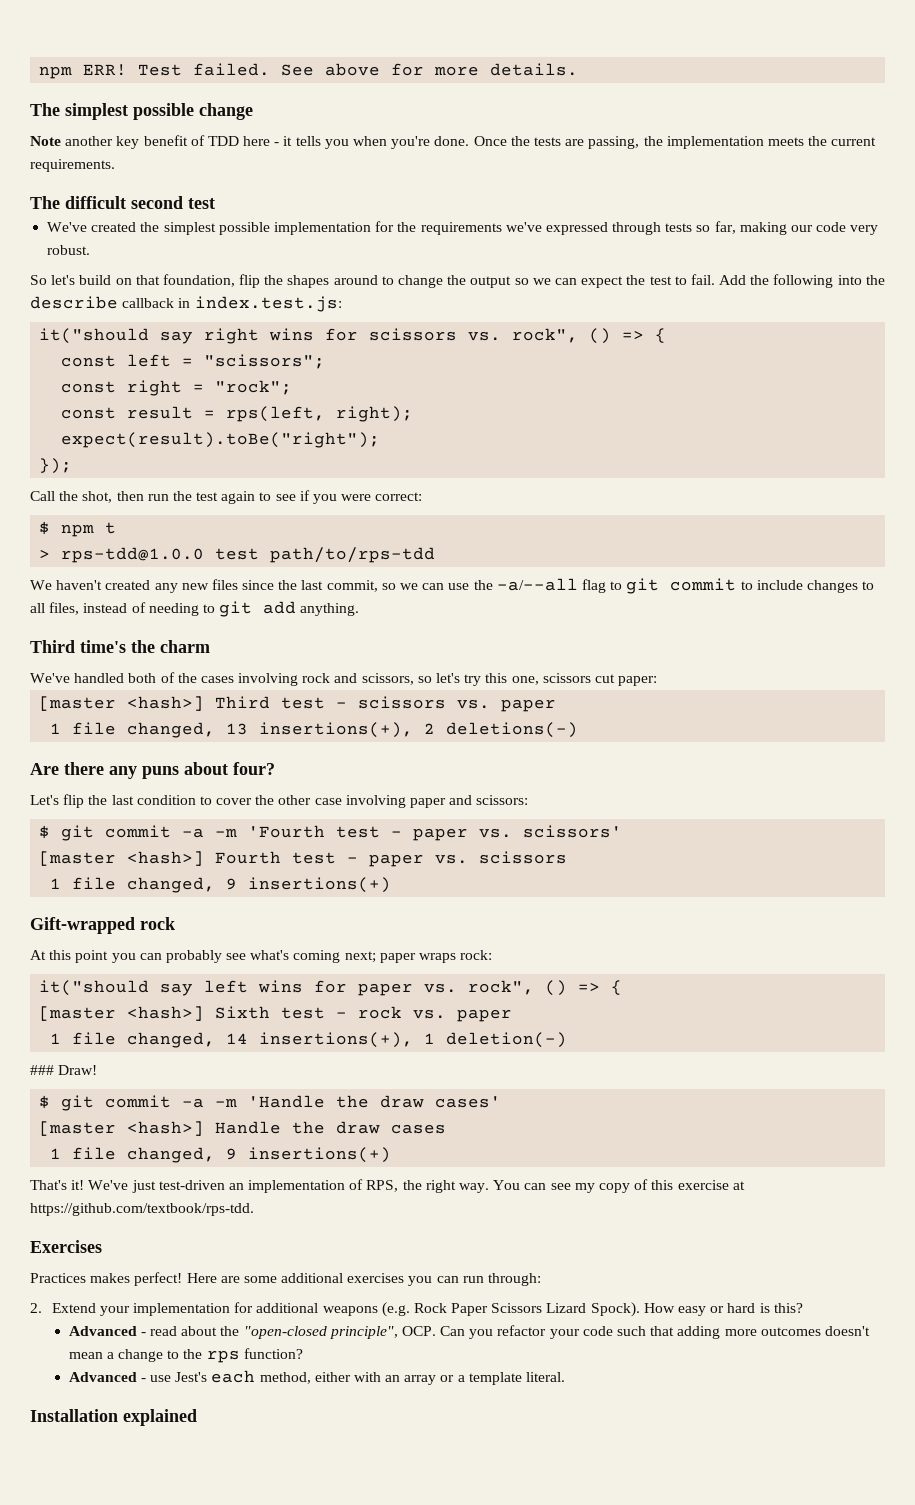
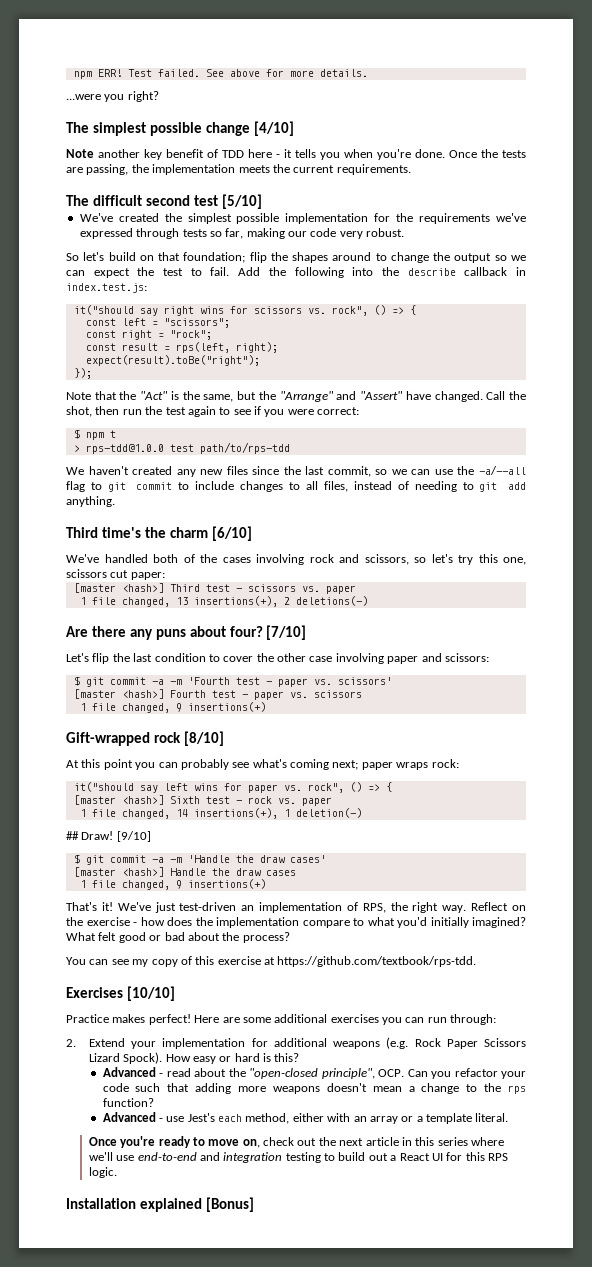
(579, 69) none -> [66,91,159,102] // ...were you right?
(253, 111) none -> [253,121,294,136] [4/10]
(215, 203) none -> [221,194,262,209] [5/10]
[162,274,235,287] foundation, -> [183,252,246,263] foundation;
(73, 466) none -> [66,391,483,402] Note that the "Act" is the same, but the "Arrange" and "Assert" have changed.
(210, 646) none -> [211,526,252,541] [6/10]
(275, 768) none -> [266,625,307,640] [7/10]
(175, 923) none -> [183,731,224,746] [8/10]
[30,1065,54,1075] ### -> [66,831,79,840] ##
(98, 1070) none -> [116,831,151,842] [9/10]
(490, 1188) none -> [471,902,527,911] [66,917,526,928] [66,932,290,943] Reflect on the exercise - how does the implementation compare to what you'd initially imagined? What felt good or bad about the process? //
[30,1273,86,1283] // Practices -> [126,986,175,1001] [66,1014,109,1023] [10/10] // Practice
[760,1327,821,1336] outcomes -> [272,1086,320,1094] weapons
(566, 1377) none -> [88,1136,504,1148] [88,1152,508,1163] [88,1167,117,1178] // Once you're ready to move on, check out the next article in this series where we'll use end-to-end and integration testing to build out a React UI for this RPS logic.
(197, 1417) none -> [205,1197,254,1212] [Bonus]

